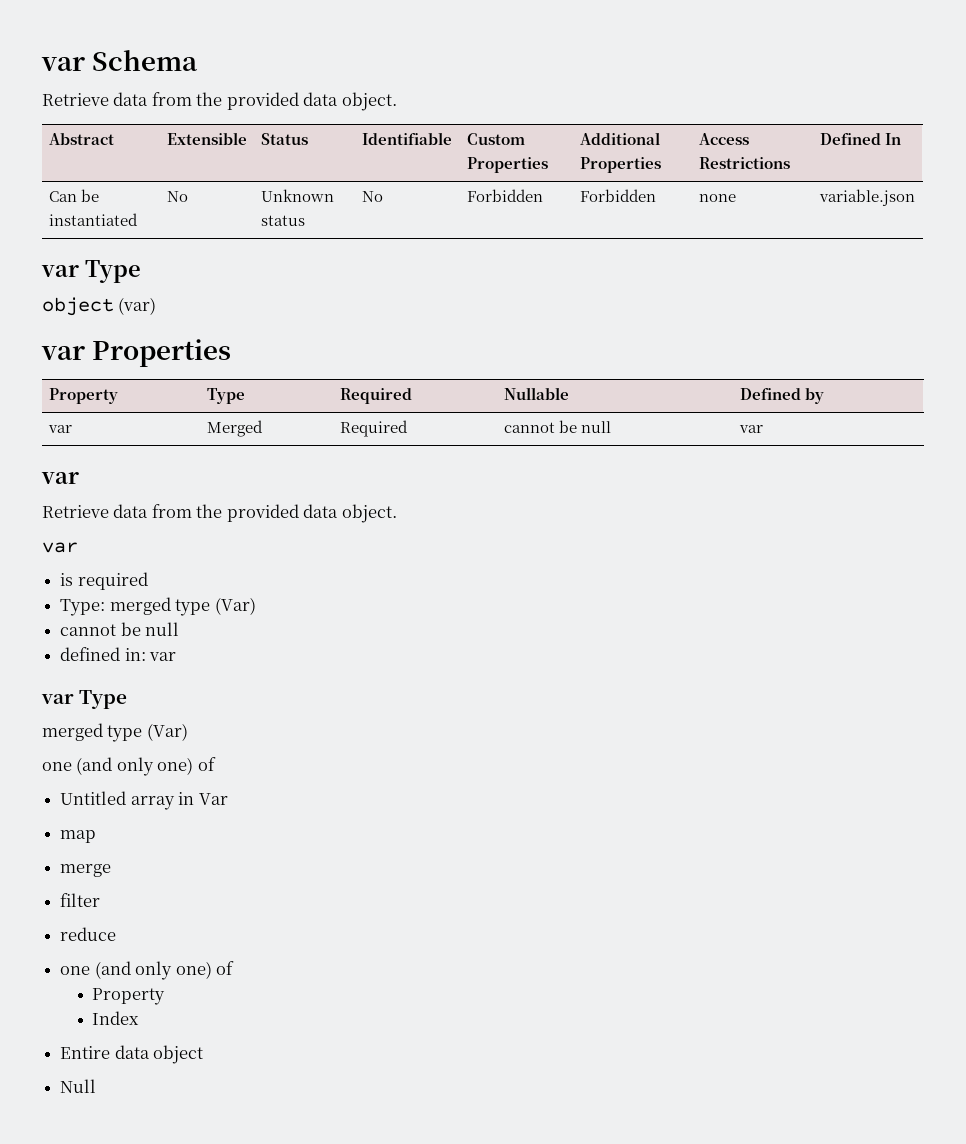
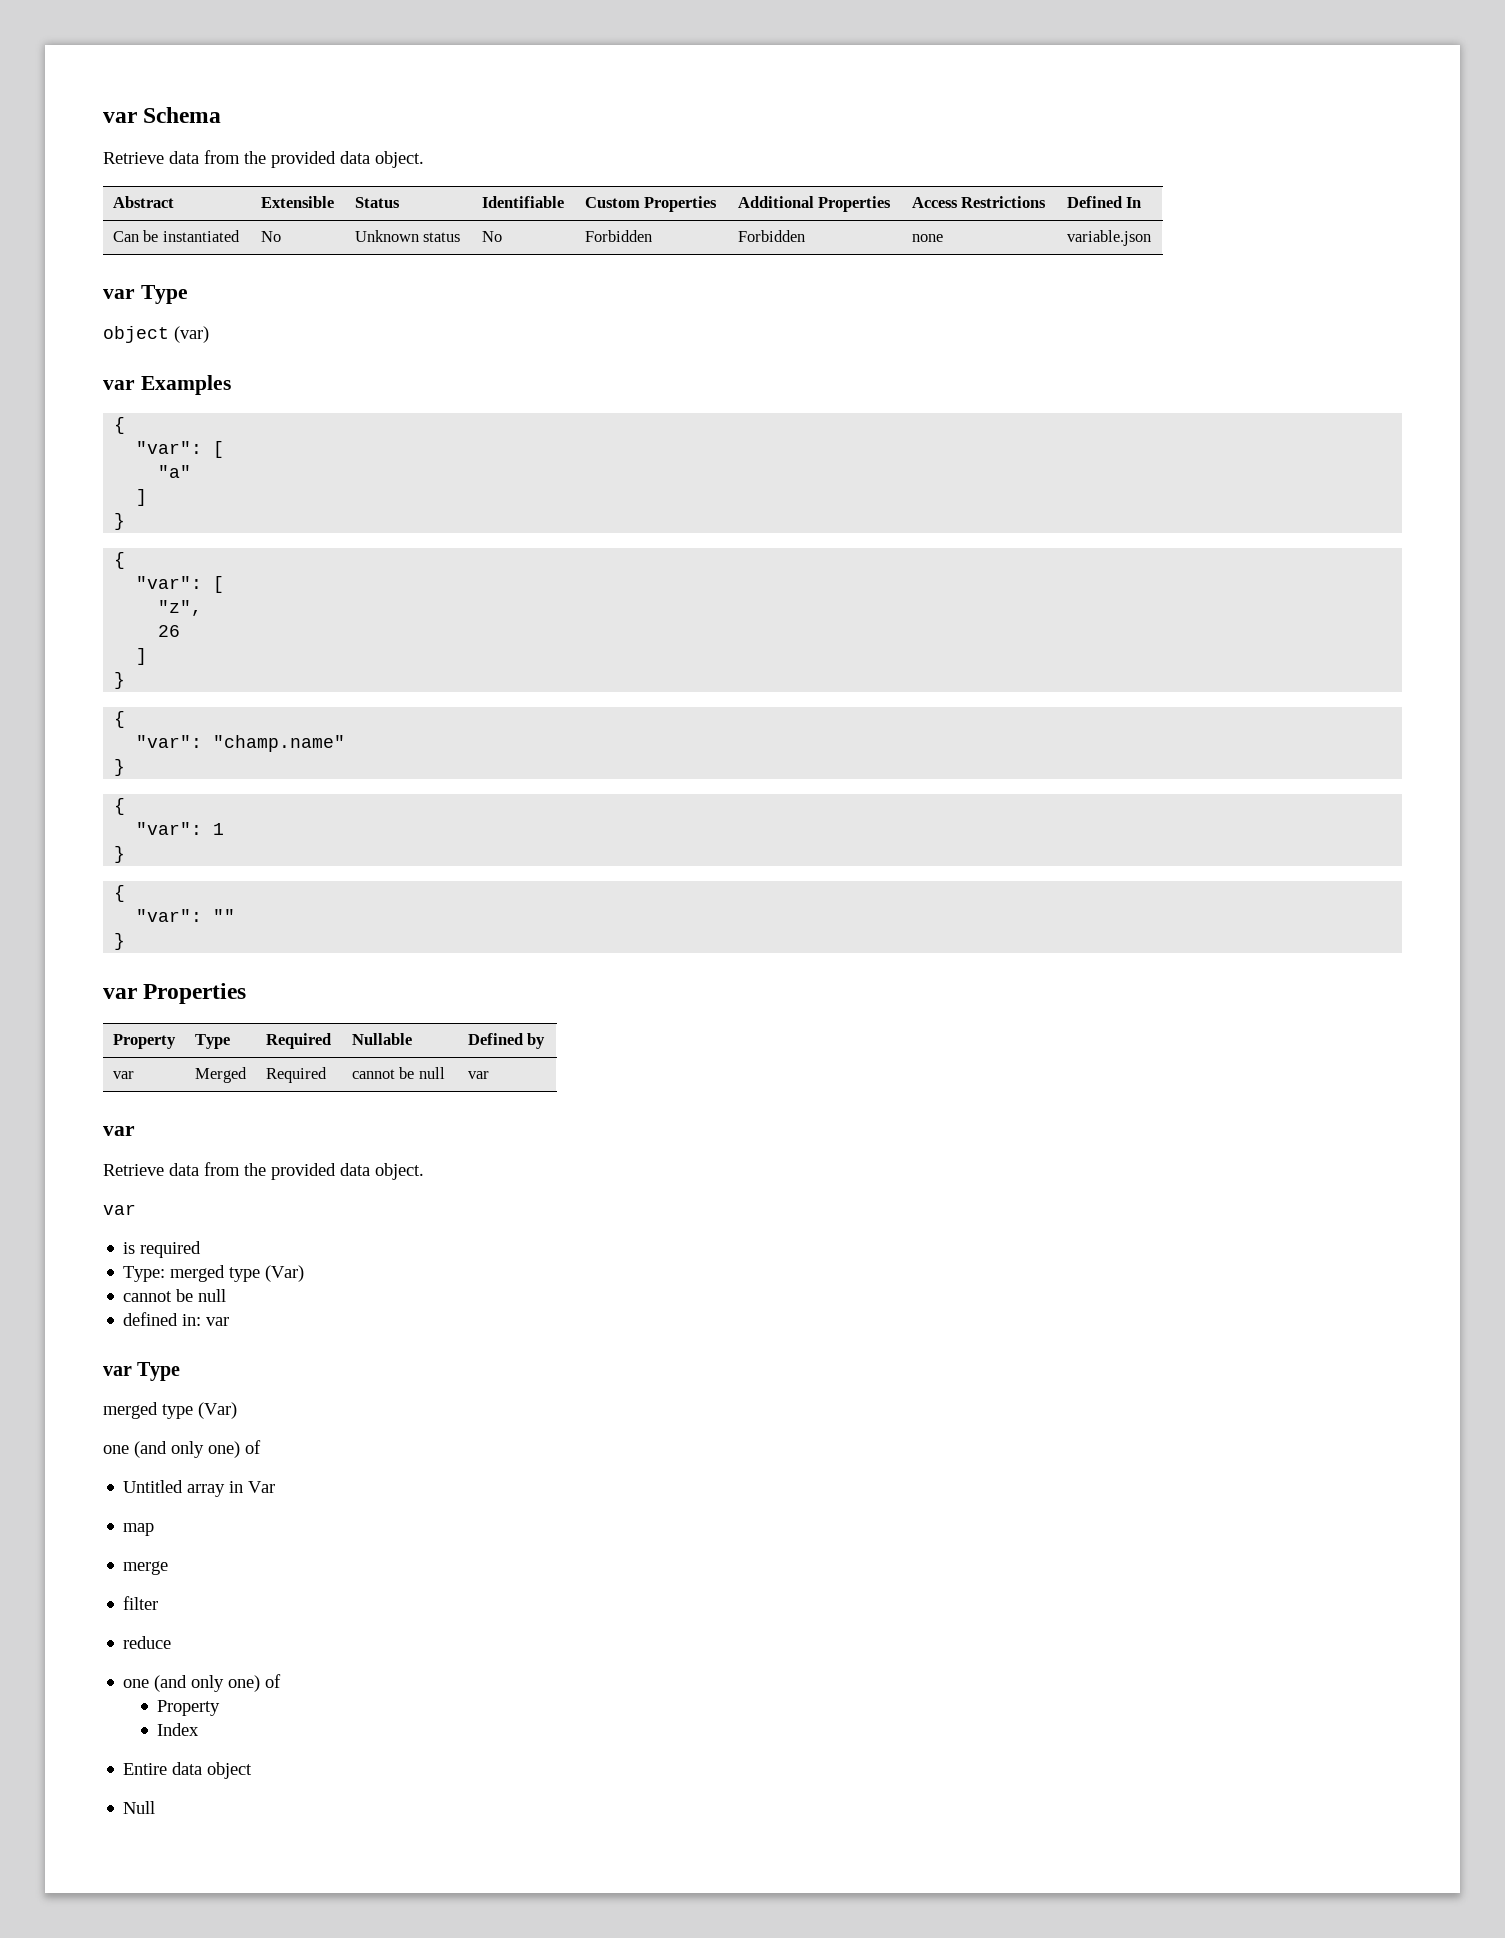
(157, 306) none -> [103,375,231,395] [114,417,126,434] [136,441,225,458] [158,465,192,478] [136,489,148,506] [114,513,126,530] [114,552,126,569] [136,576,225,593] [158,600,203,616] [158,625,181,637] [136,648,148,665] [114,672,126,689] [114,711,126,728] [136,735,346,752] [114,759,126,776] [114,798,126,815] [136,822,225,835] [114,846,126,863] [114,885,126,902] [136,909,236,922] [114,933,126,950] // var Examples // { // "var": [ // "a" // ] // } // { // "var": [ // "z", // 26 // ] // } // { // "var": "champ.name" // } // { // "var": 1 // } // { // "var": "" // }

